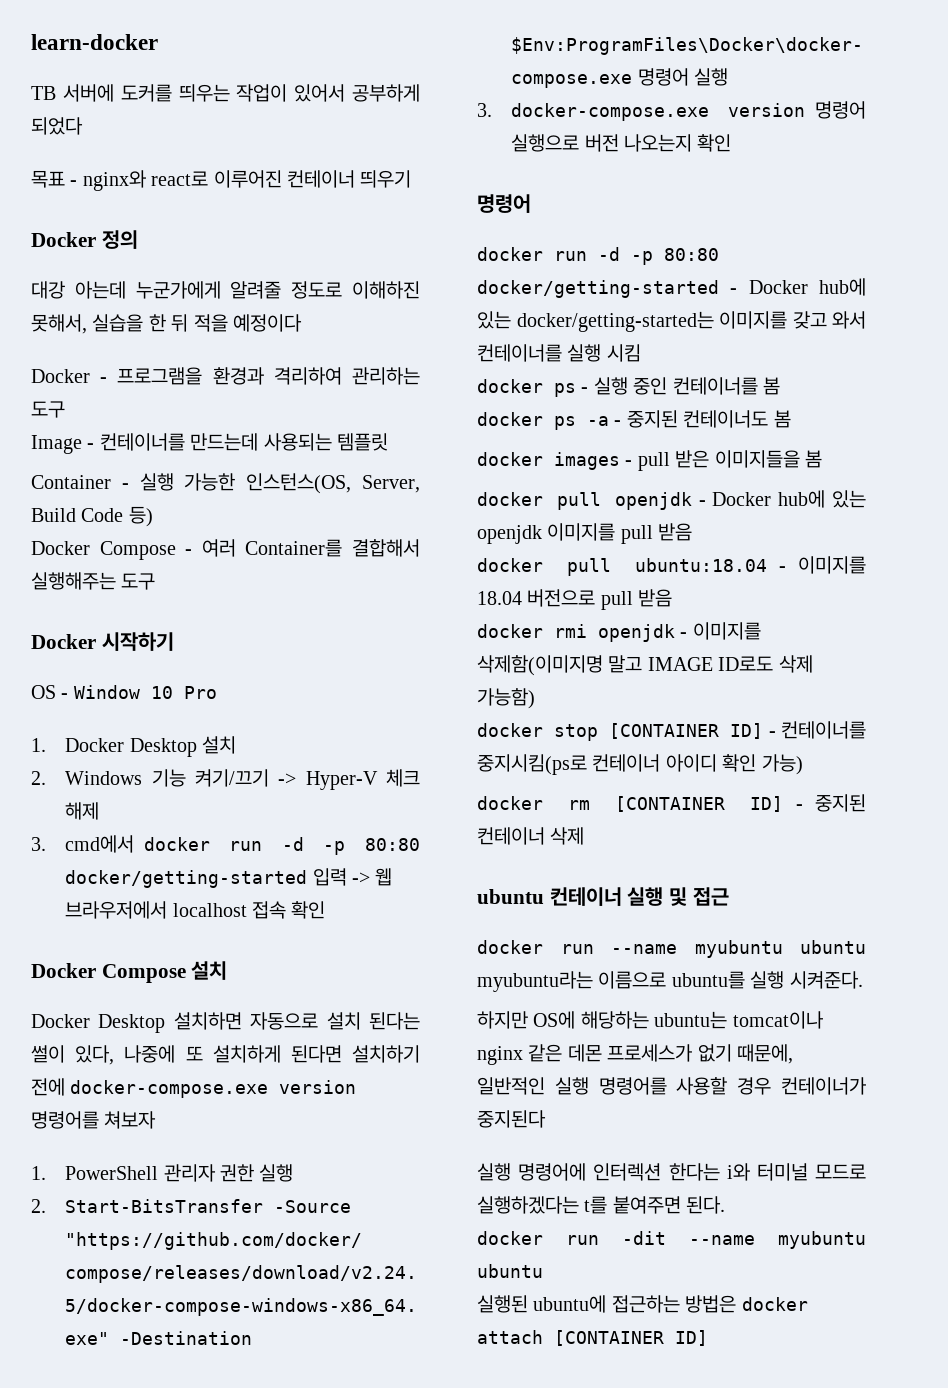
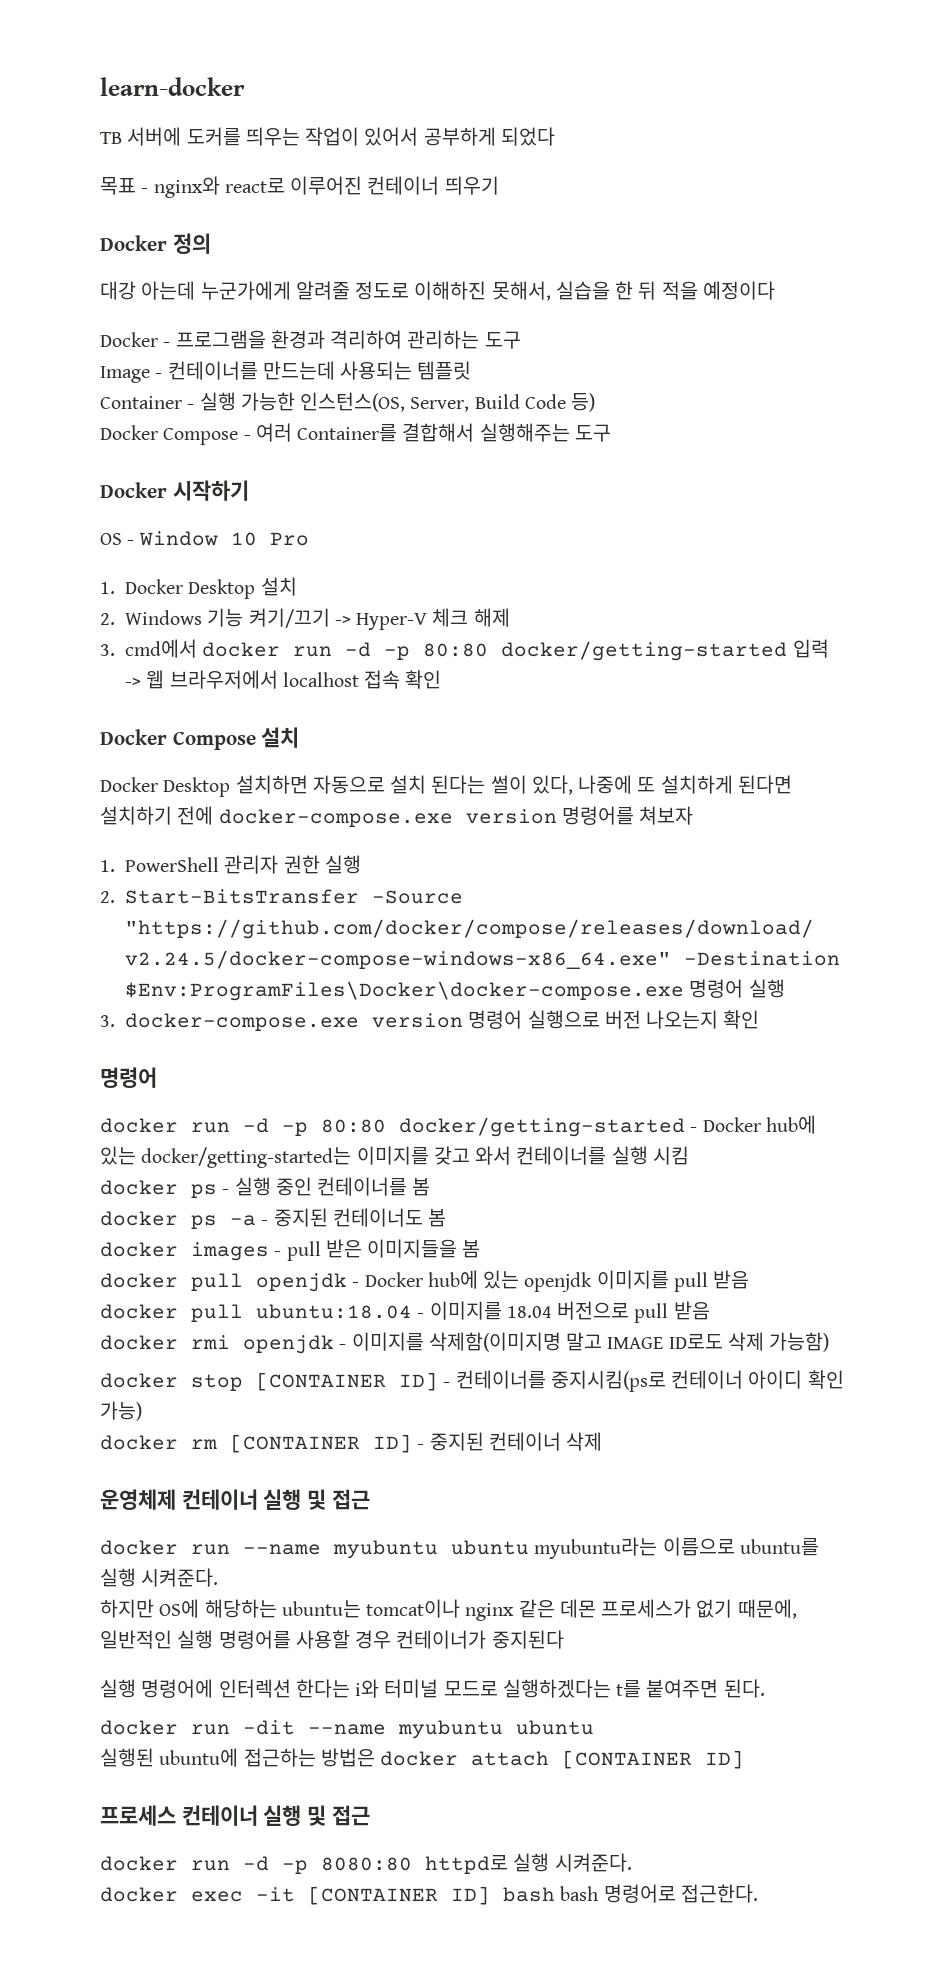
[477,889,544,904] ubuntu -> [100,1489,176,1510] 운영체제
(708, 1338) none -> [100,1805,370,1826] [100,1853,632,1874] [100,1884,758,1905] // 프로세스 컨테이너 실행 및 접근 // docker run -d -p 8080:80 httpd로 실행 시켜준다. // docker exec -it [CONTAINER ID] bash bash 명령어로 접근한다.

